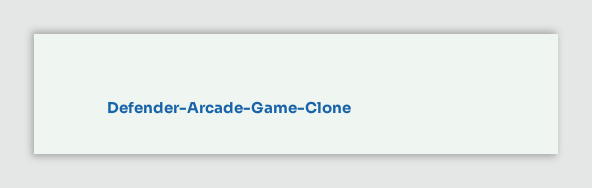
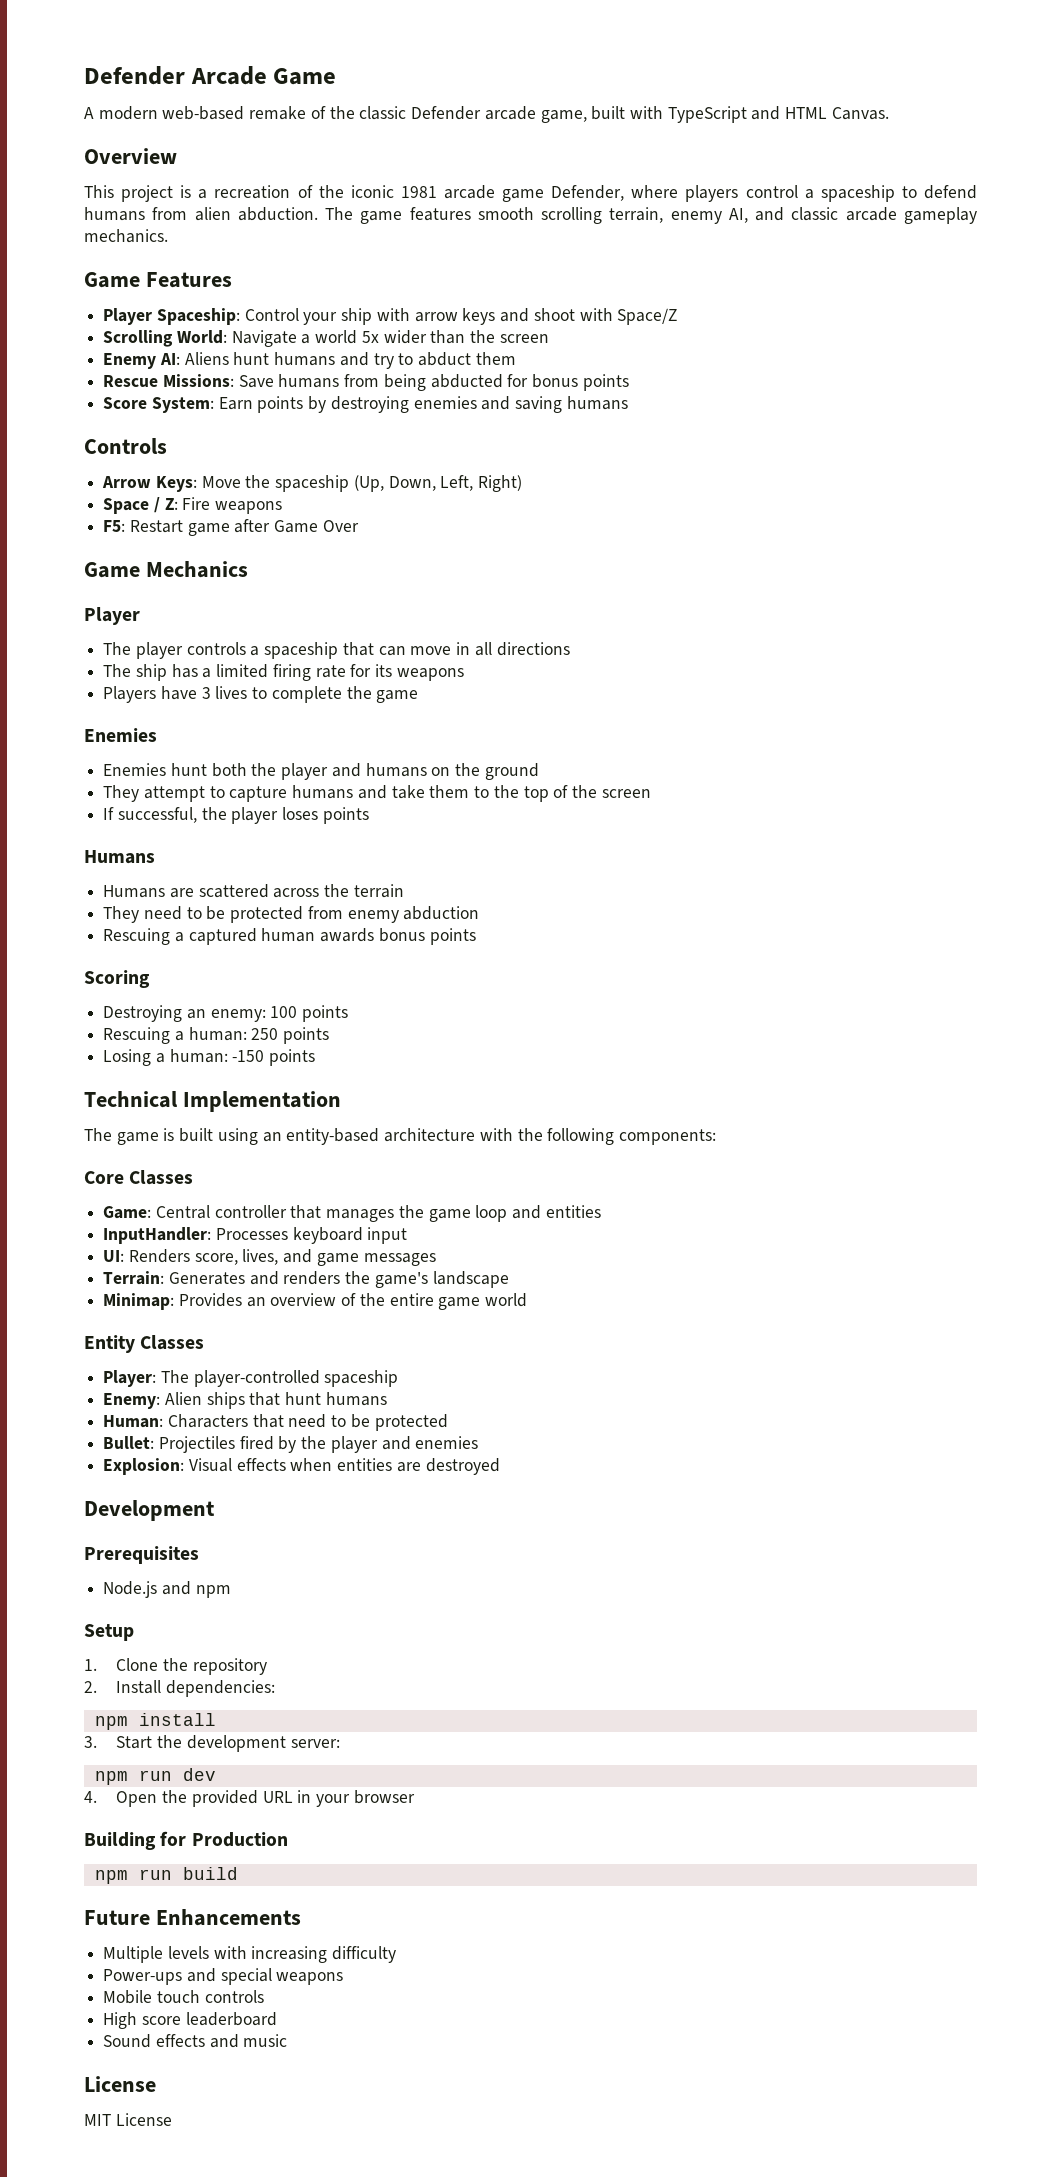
[107,101,351,114] Defender-Arcade-Game-Clone -> [84,66,337,85] [84,106,889,123] [84,148,177,164] [84,185,977,202] [84,207,977,224] [84,229,168,243] [84,272,232,288] [103,308,678,325] [103,330,549,347] [103,352,516,369] [103,374,629,391] [103,396,628,413] [84,438,167,454] [102,475,523,492] [103,497,283,514] [103,519,359,536] [84,561,248,578] [84,607,140,625] [103,642,570,659] [103,664,464,681] [103,686,419,703] [84,728,157,742] [103,763,539,780] [103,785,651,802] [103,807,369,824] [84,850,155,864] [103,884,404,898] [103,906,480,923] [103,928,476,945] [84,970,150,988] [103,1005,349,1022] [103,1027,330,1044] [103,1049,316,1066] [84,1091,341,1112] [84,1128,716,1145] [84,1170,194,1185] [103,1205,601,1222] [103,1227,408,1244] [103,1249,436,1266] [103,1271,509,1288] [103,1293,528,1310] [84,1335,205,1353] [103,1370,399,1387] [103,1392,387,1409] [103,1414,448,1431] [103,1436,479,1453] [103,1458,500,1475] [84,1500,215,1521] [84,1546,199,1564] [103,1581,231,1598] [84,1624,134,1641] [84,1658,267,1675] [84,1680,276,1697] [94,1713,216,1730] [84,1735,340,1752] [94,1768,216,1785] [84,1790,415,1807] [84,1831,288,1850] [94,1867,238,1884] [84,1909,301,1926] [103,1946,397,1963] [103,1968,344,1985] [103,1990,264,2004] [103,2012,277,2029] [103,2034,288,2048] [84,2076,156,2092] [84,2113,172,2126] Defender Arcade Game // A modern web-based remake of the classic Defender arcade game, built with TypeScript and HTML Canvas. // Overview // This project is a recreation of the iconic 1981 arcade game Defender, where players control a spaceship to defend humans from alien abduction. The game features smooth scrolling terrain, enemy AI, and classic arcade gameplay mechanics. // Game Features // Player Spaceship: Control your ship with arrow keys and shoot with Space/Z // Scrolling World: Navigate a world 5x wider than the screen // Enemy AI: Aliens hunt humans and try to abduct them // Rescue Missions: Save humans from being abducted for bonus points // Score System: Earn points by destroying enemies and saving humans // Controls // Arrow Keys: Move the spaceship (Up, Down, Left, Right) // Space / Z: Fire weapons // F5: Restart game after Game Over // Game Mechanics // Player // The player controls a spaceship that can move in all directions // The ship has a limited firing rate for its weapons // Players have 3 lives to complete the game // Enemies // Enemies hunt both the player and humans on the ground // They attempt to capture humans and take them to the top of the screen // If successful, the player loses points // Humans // Humans are scattered across the terrain // They need to be protected from enemy abduction // Rescuing a captured human awards bonus points // Scoring // Destroying an enemy: 100 points // Rescuing a human: 250 points // Losing a human: -150 points // Technical Implementation // The game is built using an entity-based architecture with the following components: // Core Classes // Game: Central controller that manages the game loop and entities // InputHandler: Processes keyboard input // UI: Renders score, lives, and game messages // Terrain: Generates and renders the game's landscape // Minimap: Provides an overview of the entire game world // Entity Classes // Player: The player-controlled spaceship // Enemy: Alien ships that hunt humans // Human: Characters that need to be protected // Bullet: Projectiles fired by the player and enemies // Explosion: Visual effects when entities are destroyed // Development // Prerequisites // Node.js and npm // Setup // 1. Clone the repository // 2. Install dependencies: // npm install // 3. Start the development server: // npm run dev // 4. Open the provided URL in your browser // Building for Production // npm run build // Future Enhancements // Multiple levels with increasing difficulty // Power-ups and special weapons // Mobile touch controls // High score leaderboard // Sound effects and music // License // MIT License

